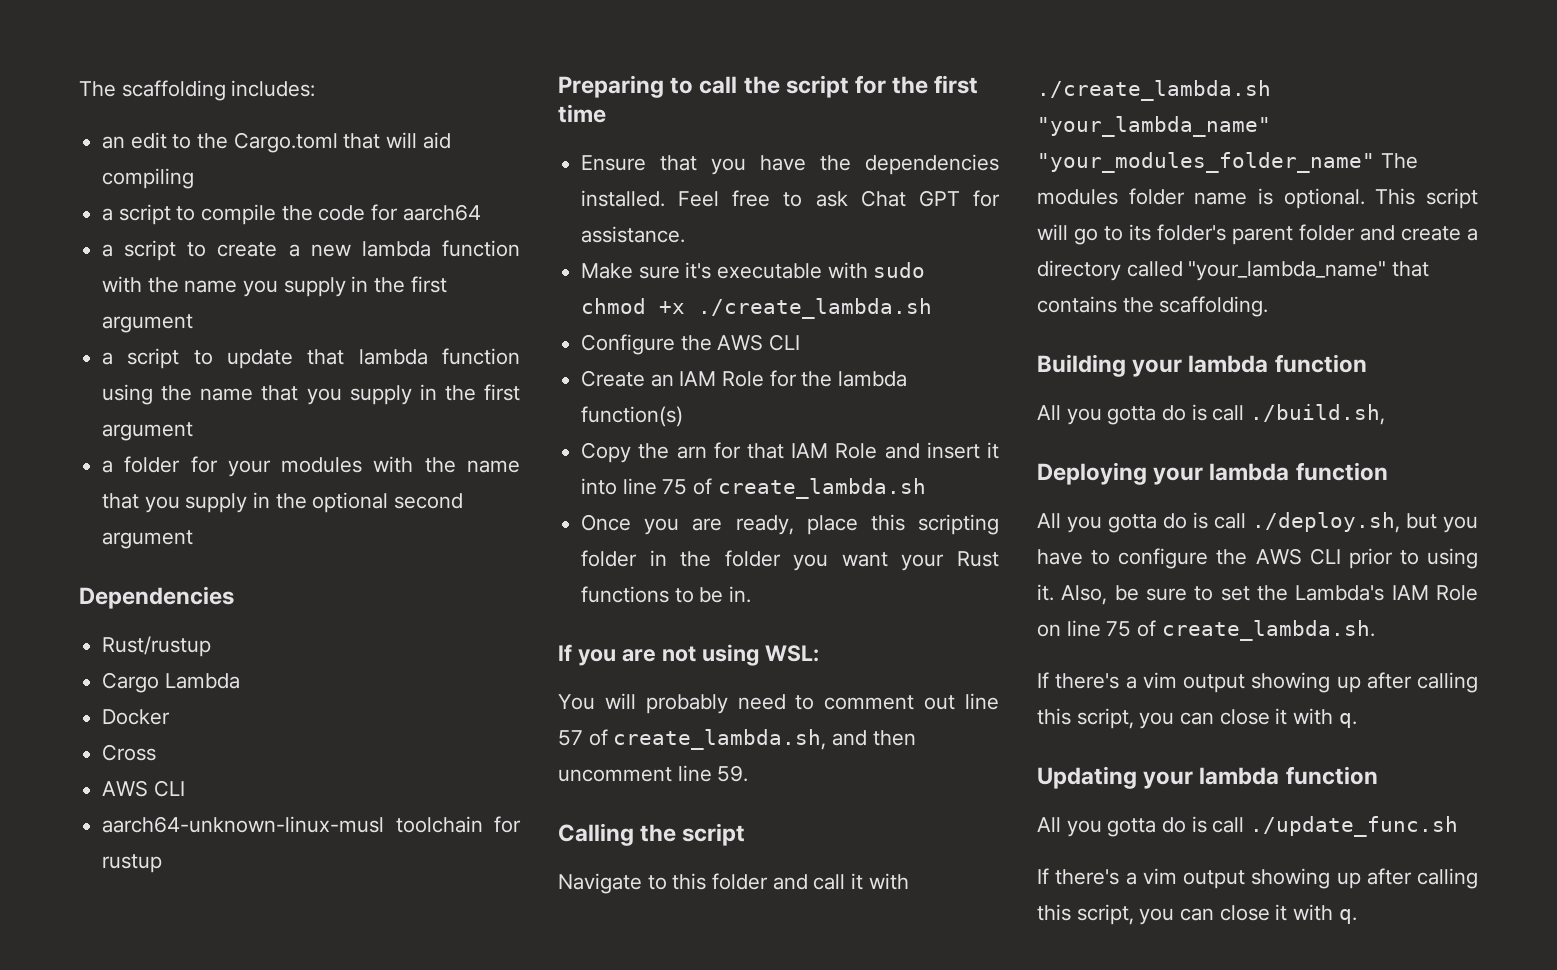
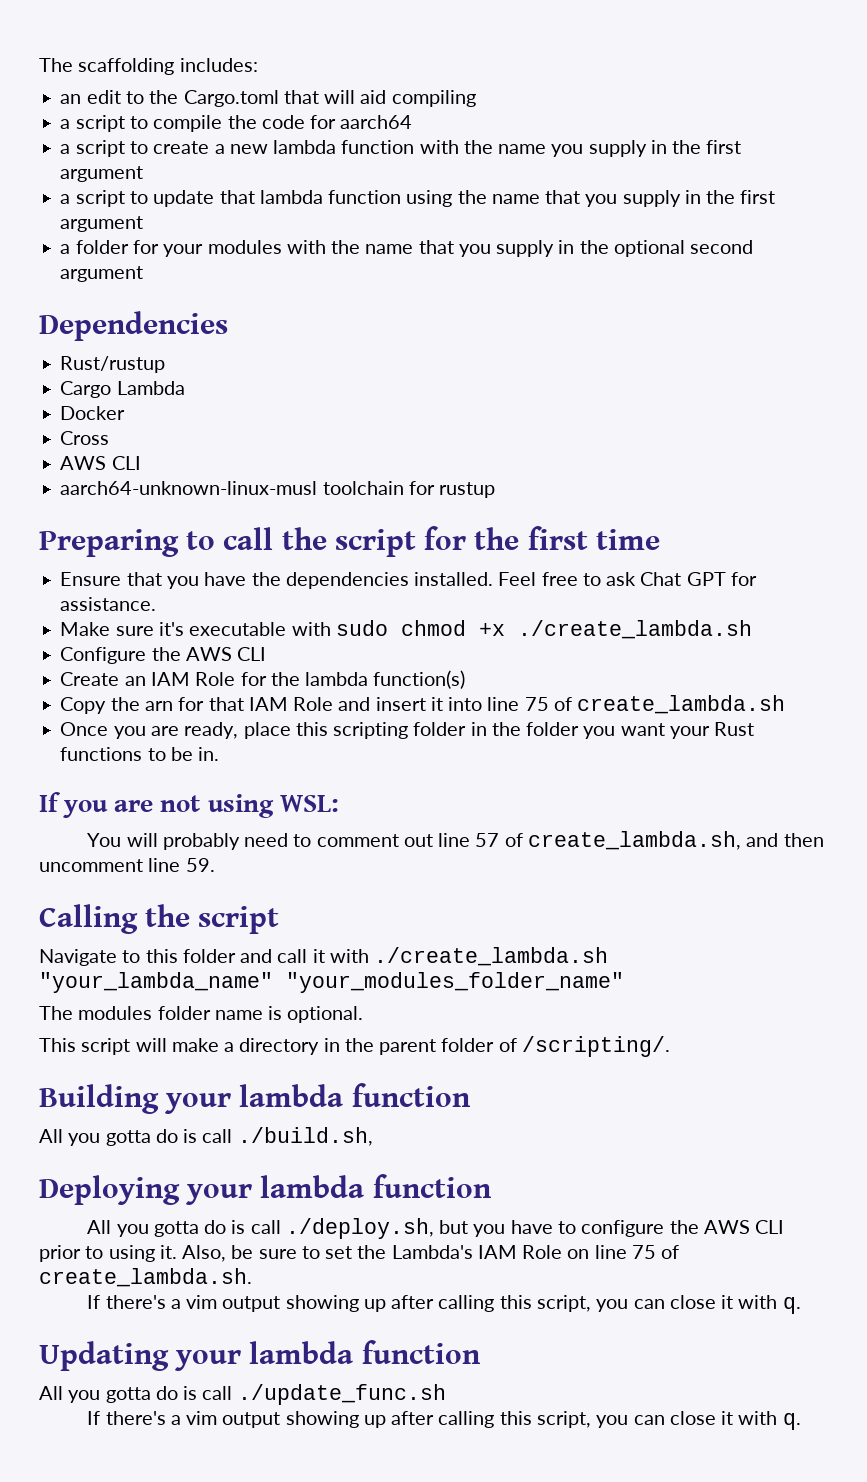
(1375, 162) none -> (624, 982) //
(1365, 198) none -> (364, 1014) //
[1074,224,1478,245] [1037,260,1430,281] [1037,296,1269,317] go to its folder's parent folder and create a directory called "your_lambda_name" that contains the scaffolding. -> [171,1036,670,1057] make a directory in the parent folder of /scripting/.

